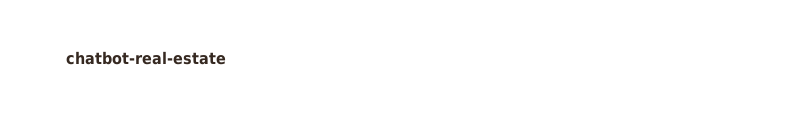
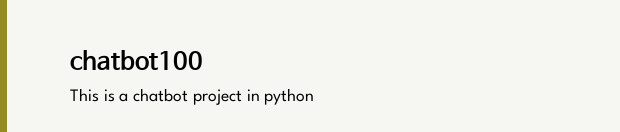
[66,51,226,65] chatbot-real-estate -> [70,50,203,70] [70,88,315,105] chatbot100 // This is a chatbot project in python

